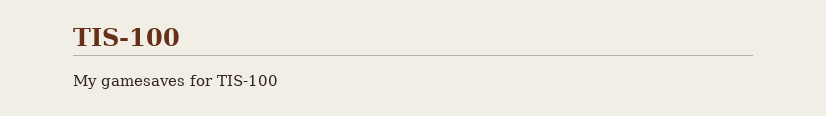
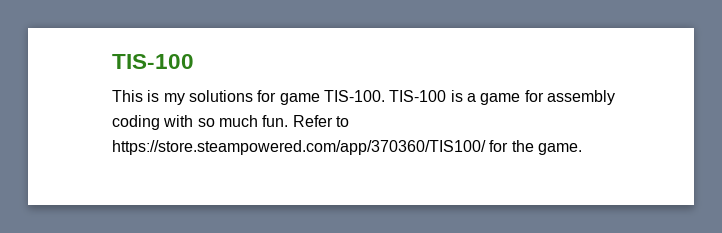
[73,75,278,89] My gamesaves for TIS-100 -> [112,90,615,105] [112,115,349,130] [112,140,582,155] This is my solutions for game TIS-100. TIS-100 is a game for assembly coding with so much fun. Refer to https://store.steampowered.com/app/370360/TIS100/ for the game.

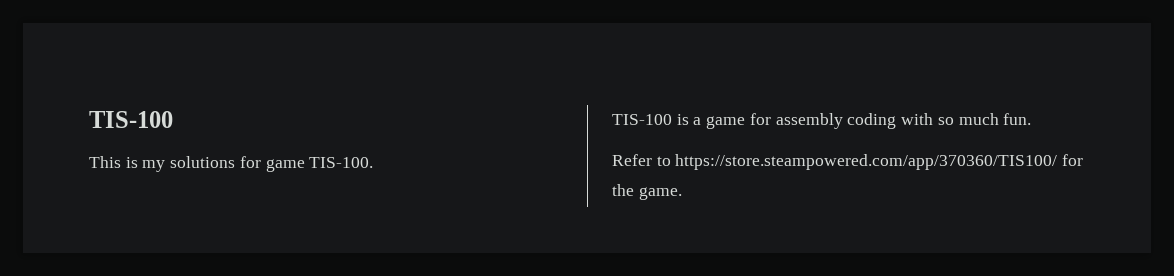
(385, 96) none -> (374, 162) //
(289, 121) none -> (1032, 119) //

